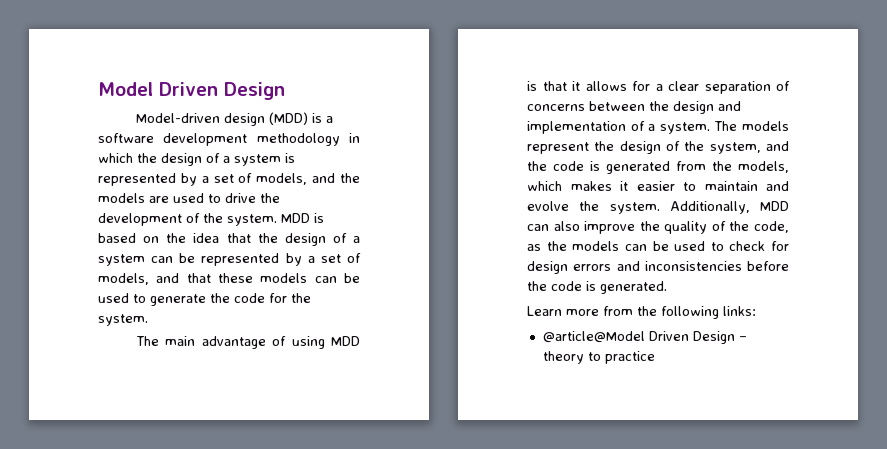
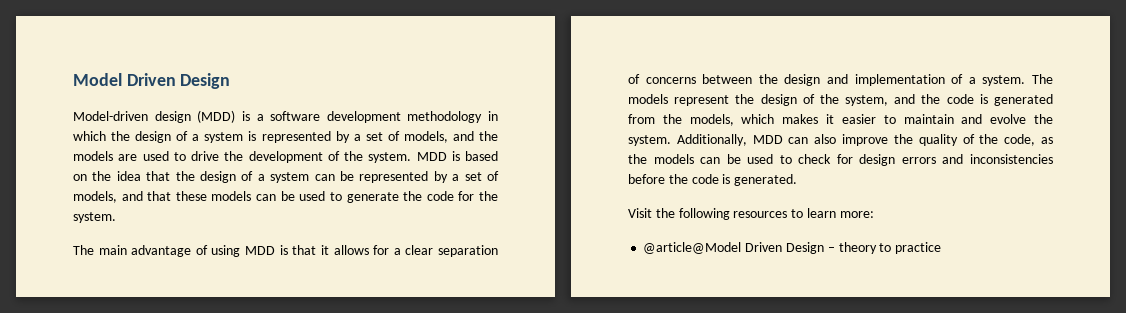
[527,306,756,319] Learn more from the following links: -> [628,208,874,220] Visit the following resources to learn more:

